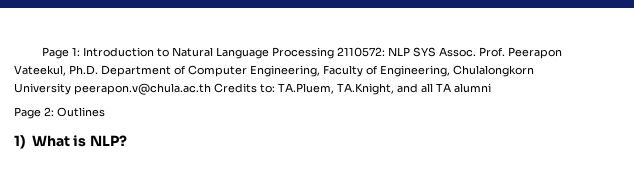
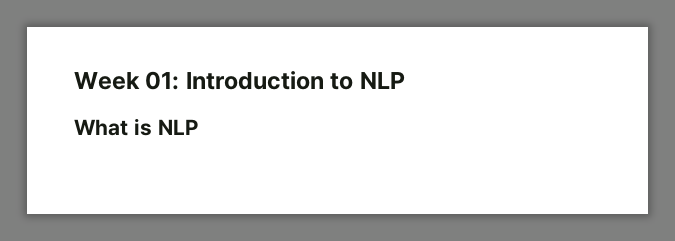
[42,47,563,59] [14,65,534,77] [14,83,491,95] [14,107,105,119] [14,135,26,149] Page 1: Introduction to Natural Language Processing 2110572: NLP SYS Assoc. Prof. Peerapon Vateekul, Ph.D. Department of Computer Engineering, Faculty of Engineering, Chulalongkorn University peerapon.v@chula.ac.th Credits to: TA.Pluem, TA.Knight, and all TA alumni // Page 2: Outlines // 1) -> [74,71,405,90] Week 01: Introduction to NLP //
[90,135,128,146] NLP? -> [157,119,198,135] NLP

